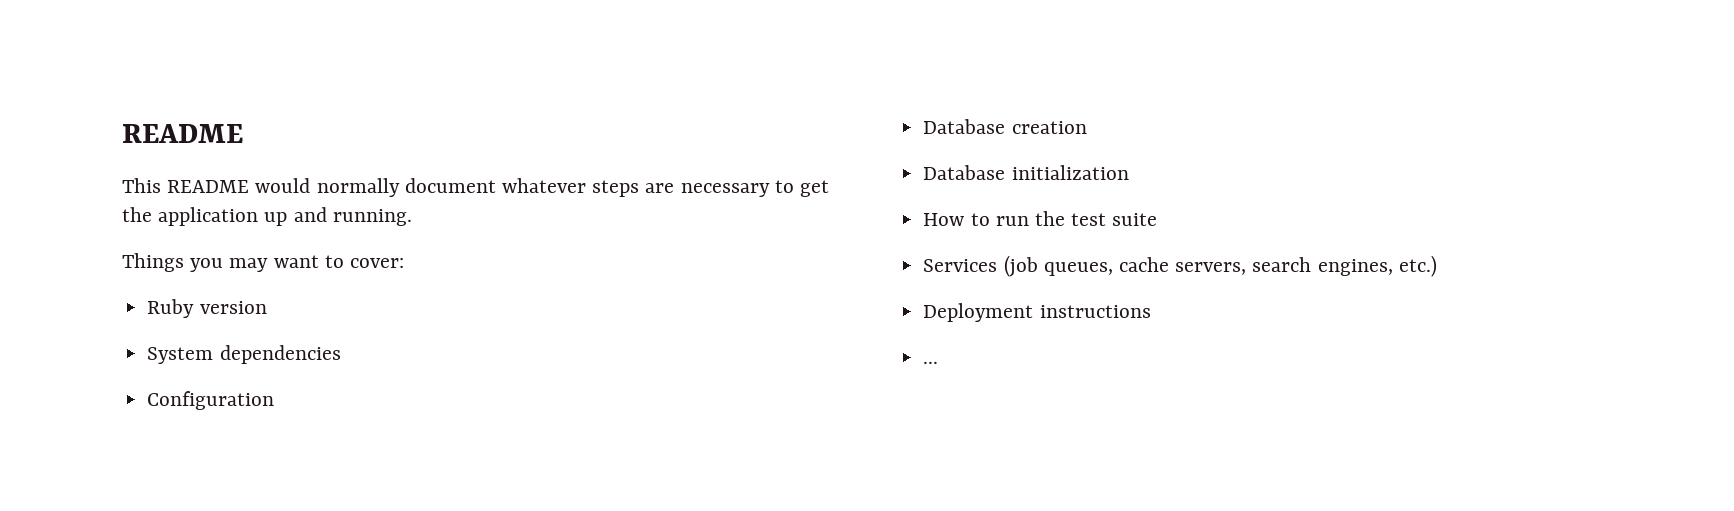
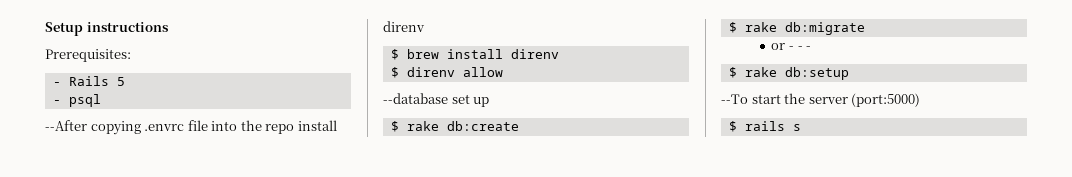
[122,124,243,143] [122,178,830,197] [122,207,412,226] [122,253,405,272] [147,299,267,318] [147,345,341,364] [147,391,275,410] [923,119,1087,134] [923,165,1129,180] [923,211,1158,226] [923,255,1437,277] [923,303,1151,322] [923,361,939,364] README // This README would normally document whatever steps are necessary to get the application up and running. // Things you may want to cover: // Ruby version // System dependencies // Configuration // Database creation // Database initialization // How to run the test suite // Services (job queues, cache servers, search engines, etc.) // Deployment instructions // ... -> [45,22,169,36] [45,49,131,62] [52,76,125,86] [52,94,101,107] [45,120,337,135] [383,21,425,32] [390,49,559,60] [390,67,503,78] [383,93,490,107] [390,121,519,132] [728,22,865,35] [771,43,812,50] [728,67,849,80] [721,93,921,107] [728,121,801,132] Setup instructions // Prerequisites: // - Rails 5 // - psql // --After copying .envrc file into the repo install direnv // $ brew install direnv // $ direnv allow // --database set up // $ rake db:create // $ rake db:migrate // or - - - // $ rake db:setup // --To start the server (port:5000) // $ rails s

